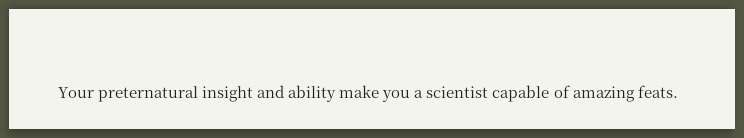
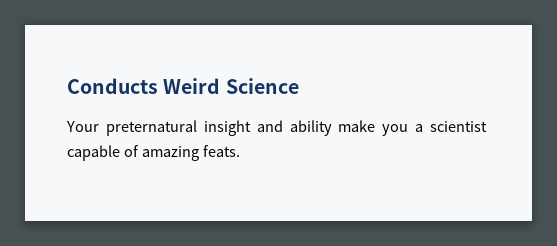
(58, 92) none -> [67,78,299,94] Conducts Weird Science //

